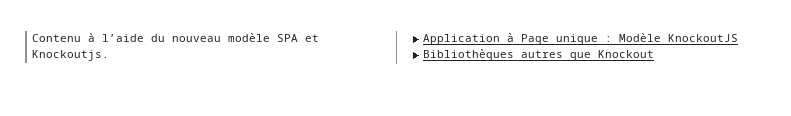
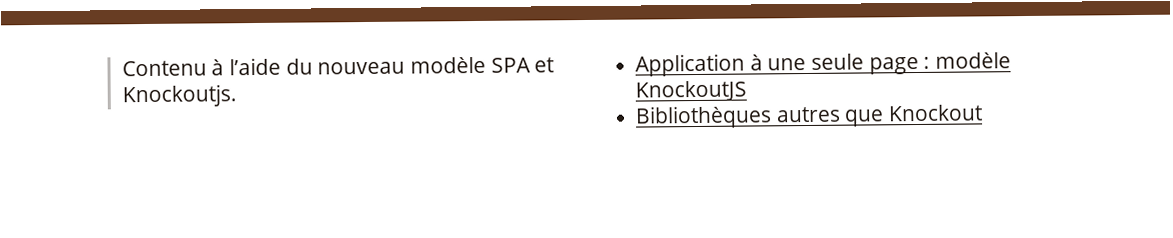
[521,33,662,45] Page unique : Modèle -> [767,52,1012,75] une seule page : modèle

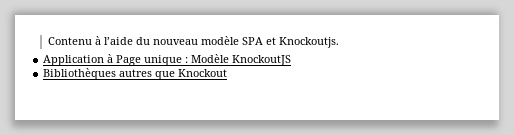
[767,52,1012,75] une seule page : modèle -> [116,54,230,66] Page unique : Modèle

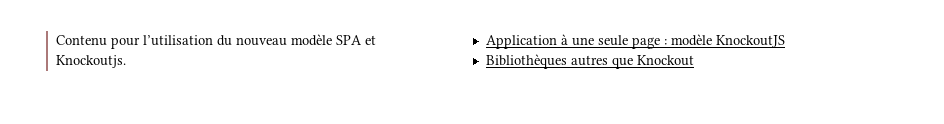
[94,36,133,45] à l’aide -> [110,35,213,49] pour l’utilisation
[116,54,230,66] Page unique : Modèle -> [571,34,712,49] une seule page : modèle

